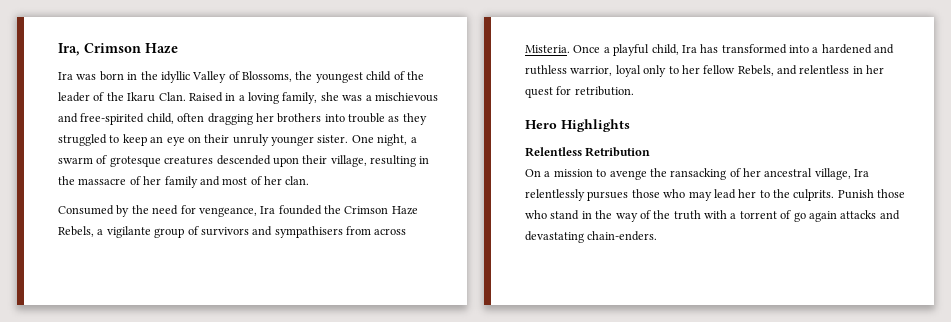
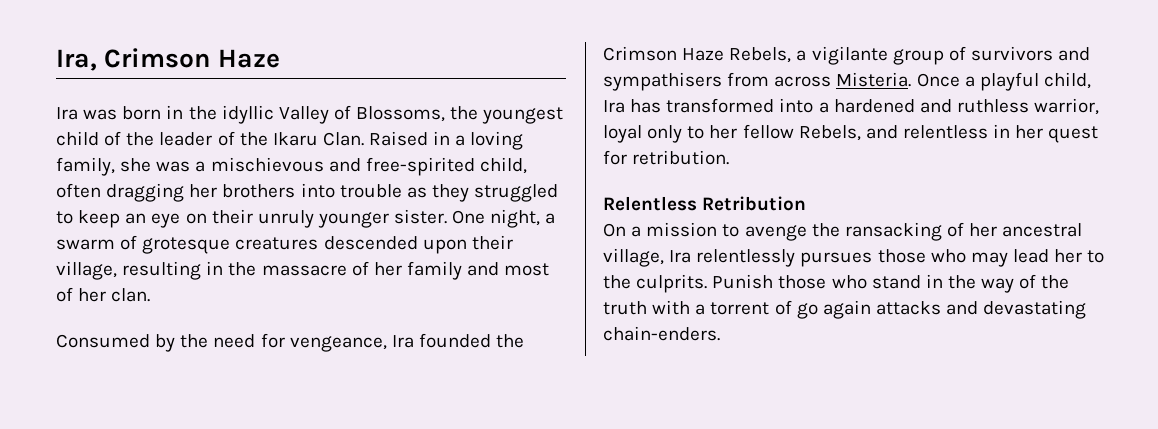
[525,119,630,132] // Hero Highlights -> (730, 157) none

